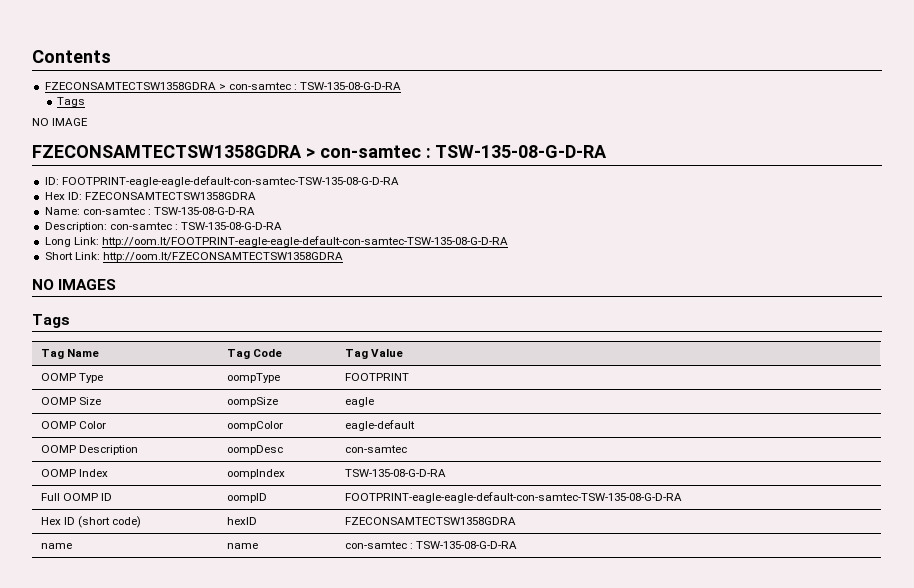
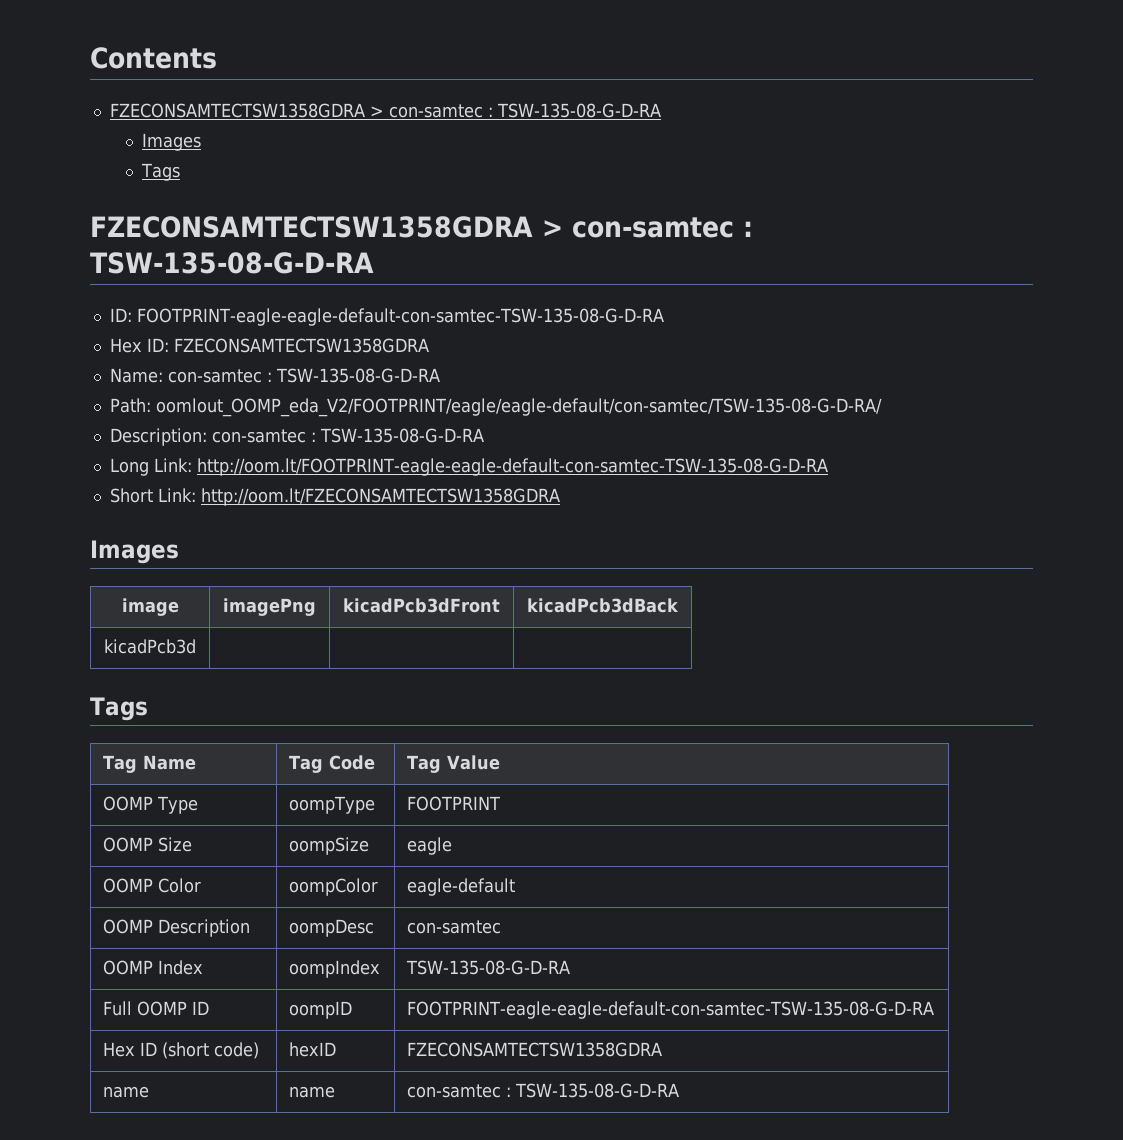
[57,97,86,107] [32,118,89,126] // Tags // NO IMAGE -> [141,133,201,151] [140,163,180,181] // Images // Tags
(255, 211) none -> [109,398,882,417] // Path: oomlout_OOMP_eda_V2/FOOTPRINT/eagle/eagle-default/con-samtec/TSW-135-08-G-D-RA/
[32,279,117,290] NO IMAGES -> [90,540,179,564] [121,598,179,616] [223,598,316,616] [343,598,501,613] [527,598,679,613] [104,639,196,654] Images // image | imagePng | kicadPcb3dFront | kicadPcb3dBack // kicadPcb3d | | |

